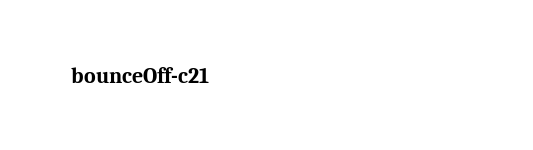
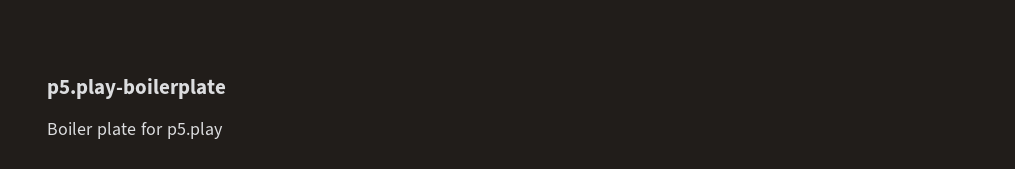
[71,67,209,83] bounceOff-c21 -> [47,78,226,99] [47,122,223,139] p5.play-boilerplate // Boiler plate for p5.play

